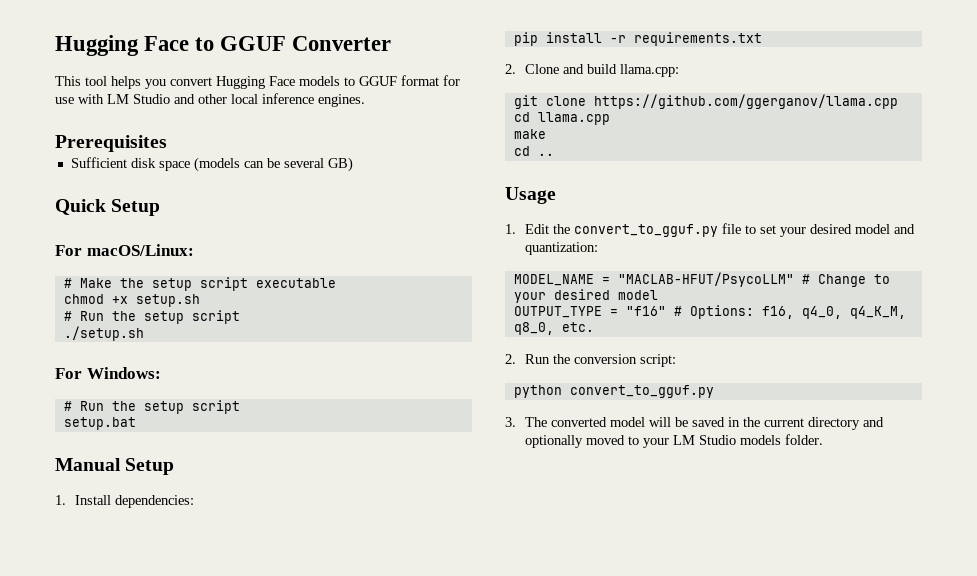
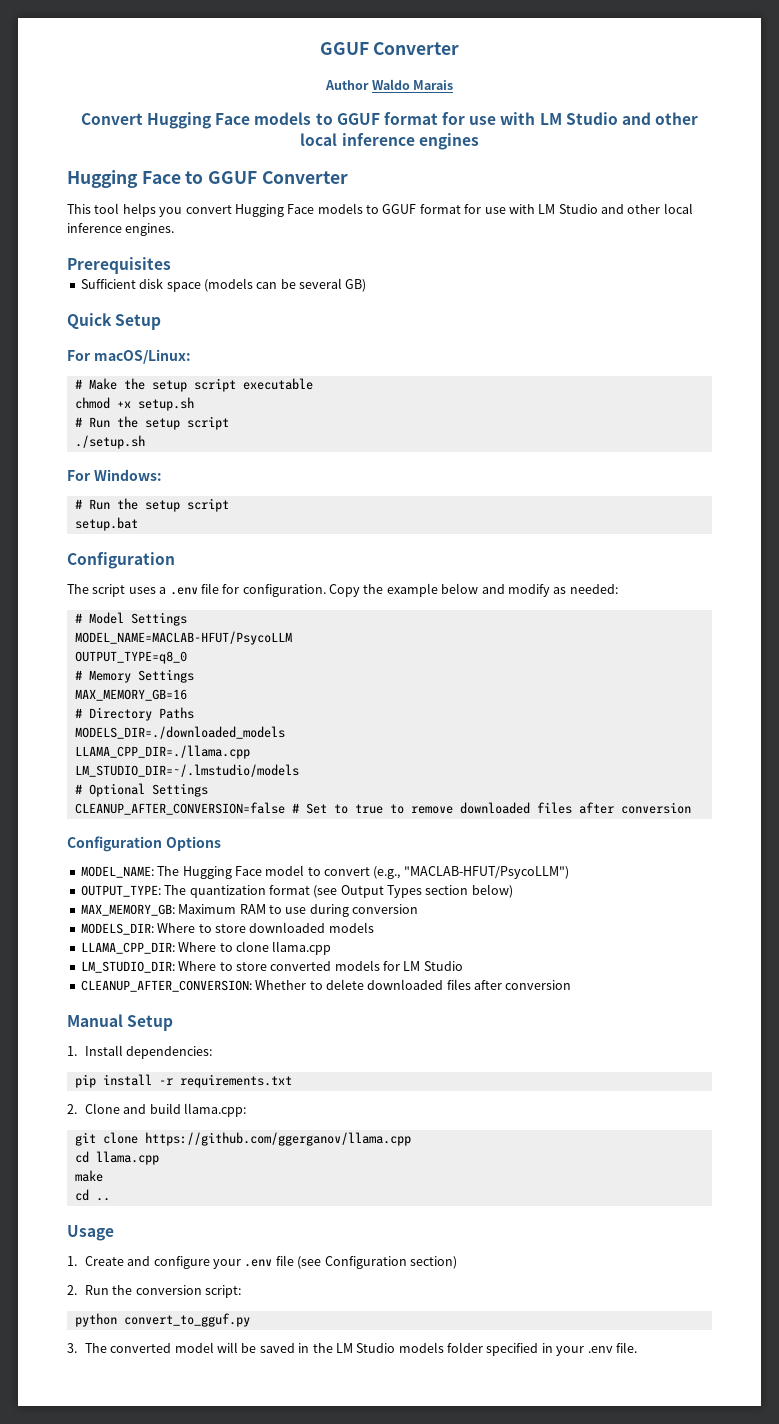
(55, 45) none -> [319,42,460,55] [325,79,453,90] [80,112,699,129] [300,133,479,150] GGUF Converter // Author Waldo Marais // Convert Hugging Face models to GGUF format for use with LM Studio and other local inference engines //
(136, 423) none -> [67,552,175,569] [67,583,618,597] [74,612,187,626] [74,631,292,645] [74,651,187,664] [74,669,194,683] [74,689,187,701] [74,707,194,721] [74,726,285,739] [74,745,250,759] [74,764,299,777] [74,783,208,797] [74,802,691,815] [67,836,221,852] [80,865,569,879] [80,884,513,898] [80,904,418,917] [80,922,374,935] [80,941,332,955] [80,960,463,973] [80,979,572,992] // Configuration // The script uses a .env file for configuration. Copy the example below and modify as needed: // # Model Settings // MODEL_NAME=MACLAB-HFUT/PsycoLLM // OUTPUT_TYPE=q8_0 // # Memory Settings // MAX_MEMORY_GB=16 // # Directory Paths // MODELS_DIR=./downloaded_models // LLAMA_CPP_DIR=./llama.cpp // LM_STUDIO_DIR=~/.lmstudio/models // # Optional Settings // CLEANUP_AFTER_CONVERSION=false # Set to true to remove downloaded files after conversion // Configuration Options // MODEL_NAME: The Hugging Face model to convert (e.g., "MACLAB-HFUT/PsycoLLM") // OUTPUT_TYPE: The quantization format (see Output Types section below) // MAX_MEMORY_GB: Maximum RAM to use during conversion // MODELS_DIR: Where to store downloaded models // LLAMA_CPP_DIR: Where to clone llama.cpp // LM_STUDIO_DIR: Where to store converted models for LM Studio // CLEANUP_AFTER_CONVERSION: Whether to delete downloaded files after conversion
[525,223,916,237] [525,242,599,255] [513,272,890,287] [513,289,658,303] [513,305,906,319] [513,322,594,335] Edit the convert_to_gguf.py file to set your desired model and quantization: // MODEL_NAME = "MACLAB-HFUT/PsycoLLM" # Change to your desired model // OUTPUT_TYPE = "f16" # Options: f16, q4_0, q4_K_M, q8_0, etc. -> [84,1255,457,1269] Create and configure your .env file (see Configuration section)
[764,417,885,430] [525,434,824,448] current directory and optionally moved to your LM Studio models folder. -> [335,1342,637,1356] LM Studio models folder specified in your .env file.

